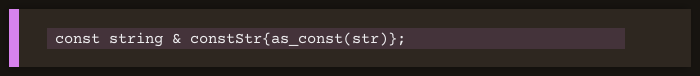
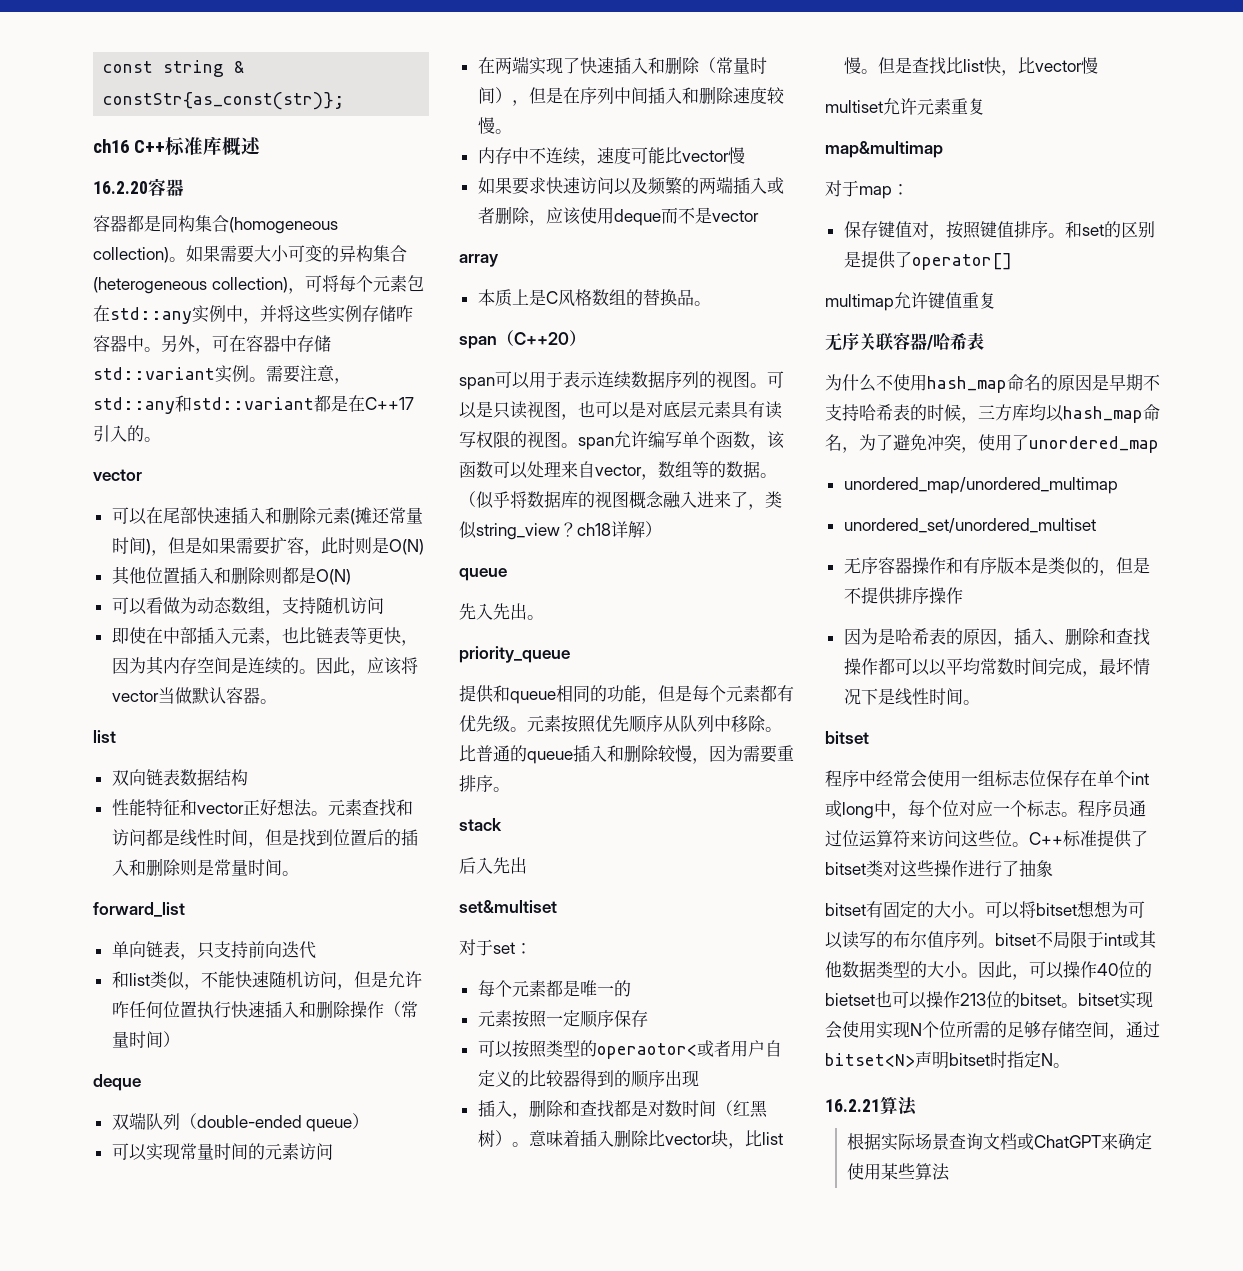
(407, 39) none -> [93,136,261,156] [93,178,184,196] [93,215,338,234] [93,245,407,263] [93,275,424,294] [93,305,413,324] [93,335,331,354] [93,365,351,384] [93,395,414,414] [93,425,161,442] [93,469,142,481] [111,506,423,525] [111,537,424,556] [111,566,351,585] [111,597,384,616] [111,627,418,646] [111,656,418,676] [111,687,277,704] [93,730,116,743] [111,769,248,786] [111,799,413,817] [111,829,418,848] [111,858,299,876] [93,902,185,917] [111,941,316,960] [111,971,422,990] [111,1000,418,1018] [111,1031,180,1048] [93,1074,141,1091] [111,1112,370,1132] [111,1143,333,1161] [477,56,767,75] [477,86,785,106] [477,117,512,134] [477,147,745,166] [477,176,784,195] [477,206,759,226] [459,254,499,267] [477,289,711,307] [459,330,586,349] [459,371,784,390] [459,401,782,420] [459,431,785,450] [459,461,777,480] [459,491,782,510] [459,521,662,540] [459,568,507,581] [459,603,544,620] [459,646,570,663] [459,685,794,704] [459,715,782,733] [459,744,794,764] [459,775,510,792] [459,818,502,831] [459,857,527,874] [459,900,557,913] [459,939,532,956] [477,980,631,997] [477,1010,648,1028] [477,1040,782,1059] [477,1070,699,1088] [477,1099,768,1119] [477,1129,783,1149] [843,57,1098,76] [825,98,985,115] [825,141,943,158] [825,180,909,199] [843,221,1155,240] [843,251,1012,270] [825,292,996,311] [825,332,984,351] [825,374,1160,393] [825,404,1160,423] [825,434,1159,453] [843,477,1118,494] [843,518,1096,533] [843,557,1150,576] [843,587,963,605] [843,627,1150,647] [843,658,1150,677] [843,688,980,706] [825,731,869,744] [825,770,1149,788] [825,800,1146,819] [825,830,1148,848] [825,860,1053,877] [825,901,1145,919] [825,930,1157,949] [825,961,1152,980] [825,991,1153,1009] [825,1021,1160,1040] [825,1051,1070,1069] [825,1096,917,1116] [846,1133,1152,1151] [846,1163,950,1181] // ch16 C++标准库概述 // 16.2.20容器 // 容器都是同构集合(homogeneous collection)。如果需要大小可变的异构集合(heterogeneous collection)，可将每个元素包在std::any实例中，并将这些实例存储咋容器中。另外，可在容器中存储std::variant实例。需要注意，std::any和std::variant都是在C++17引入的。 // vector // 可以在尾部快速插入和删除元素(摊还常量时间)，但是如果需要扩容，此时则是O(N) // 其他位置插入和删除则都是O(N) // 可以看做为动态数组，支持随机访问 // 即使在中部插入元素，也比链表等更快，因为其内存空间是连续的。因此，应该将vector当做默认容器。 // list // 双向链表数据结构 // 性能特征和vector正好想法。元素查找和访问都是线性时间，但是找到位置后的插入和删除则是常量时间。 // forward_list // 单向链表，只支持前向迭代 // 和list类似，不能快速随机访问，但是允许咋任何位置执行快速插入和删除操作（常量时间） // deque // 双端队列（double-ended queue） // 可以实现常量时间的元素访问 // 在两端实现了快速插入和删除（常量时间），但是在序列中间插入和删除速度较慢。 // 内存中不连续，速度可能比vector慢 // 如果要求快速访问以及频繁的两端插入或者删除，应该使用deque而不是vector // array // 本质上是C风格数组的替换品。 // span（C++20） // span可以用于表示连续数据序列的视图。可以是只读视图，也可以是对底层元素具有读写权限的视图。span允许编写单个函数，该函数可以处理来自vector，数组等的数据。（似乎将数据库的视图概念融入进来了，类似string_view？ch18详解） // queue // 先入先出。 // priority_queue // 提供和queue相同的功能，但是每个元素都有优先级。元素按照优先顺序从队列中移除。比普通的queue插入和删除较慢，因为需要重排序。 // stack // 后入先出 // set&multiset // 对于set： // 每个元素都是唯一的 // 元素按照一定顺序保存 // 可以按照类型的operaotor<或者用户自定义的比较器得到的顺序出现 // 插入，删除和查找都是对数时间（红黑树）。意味着插入删除比vector块，比list慢。但是查找比list快，比vector慢 // multiset允许元素重复 // map&multimap // 对于map： // 保存键值对，按照键值排序。和set的区别是提供了operator[] // multimap允许键值重复 // 无序关联容器/哈希表 // 为什么不使用hash_map命名的原因是早期不支持哈希表的时候，三方库均以hash_map命名，为了避免冲突，使用了unordered_map // unordered_map/unordered_multimap // unordered_set/unordered_multiset // 无序容器操作和有序版本是类似的，但是不提供排序操作 // 因为是哈希表的原因，插入、删除和查找操作都可以以平均常数时间完成，最坏情况下是线性时间。 // bitset // 程序中经常会使用一组标志位保存在单个int或long中，每个位对应一个标志。程序员通过位运算符来访问这些位。C++标准提供了bitset类对这些操作进行了抽象 // bitset有固定的大小。可以将bitset想想为可以读写的布尔值序列。bitset不局限于int或其他数据类型的大小。因此，可以操作40位的bietset也可以操作213位的bitset。bitset实现会使用实现N个位所需的足够存储空间，通过bitset<N>声明bitset时指定N。 // 16.2.21算法 // 根据实际场景查询文档或ChatGPT来确定使用某些算法

